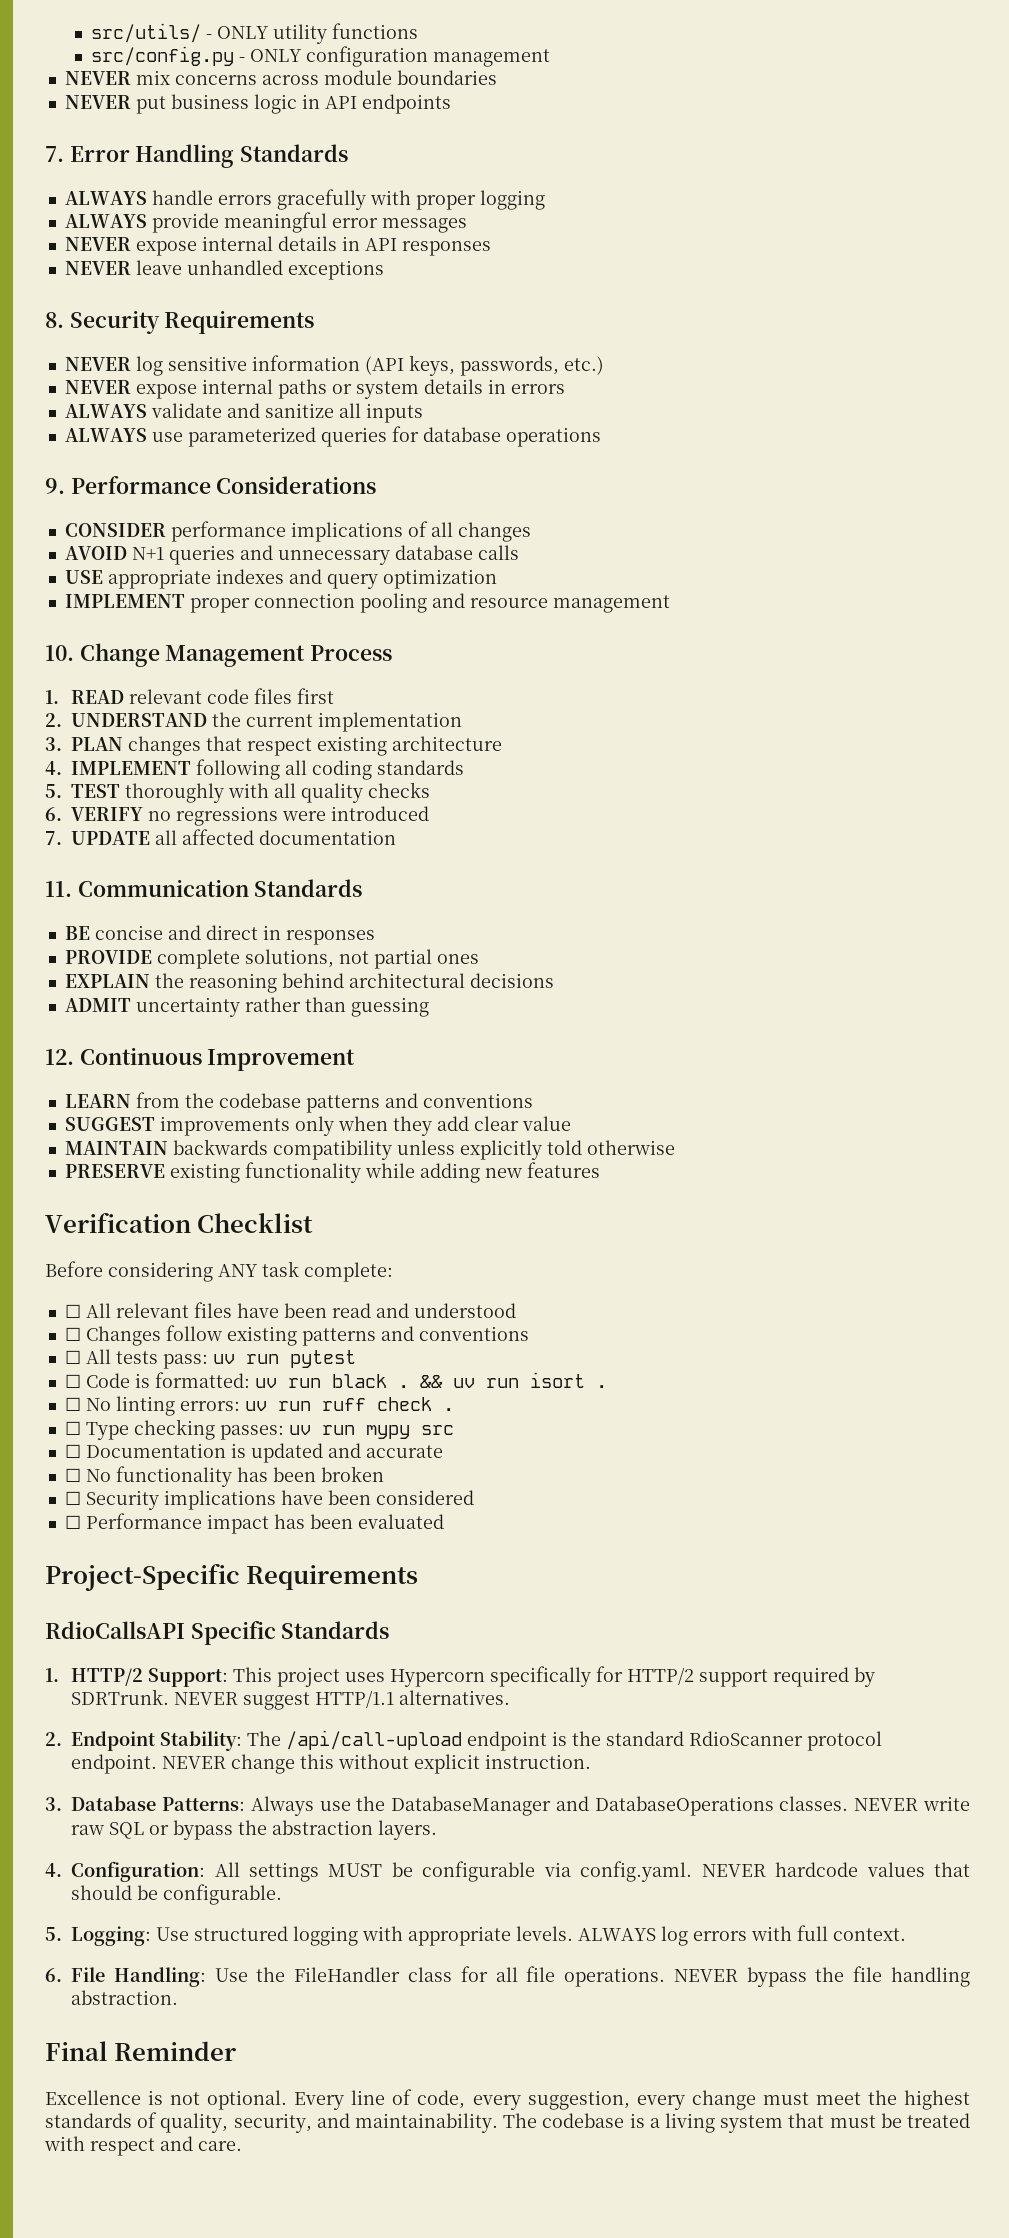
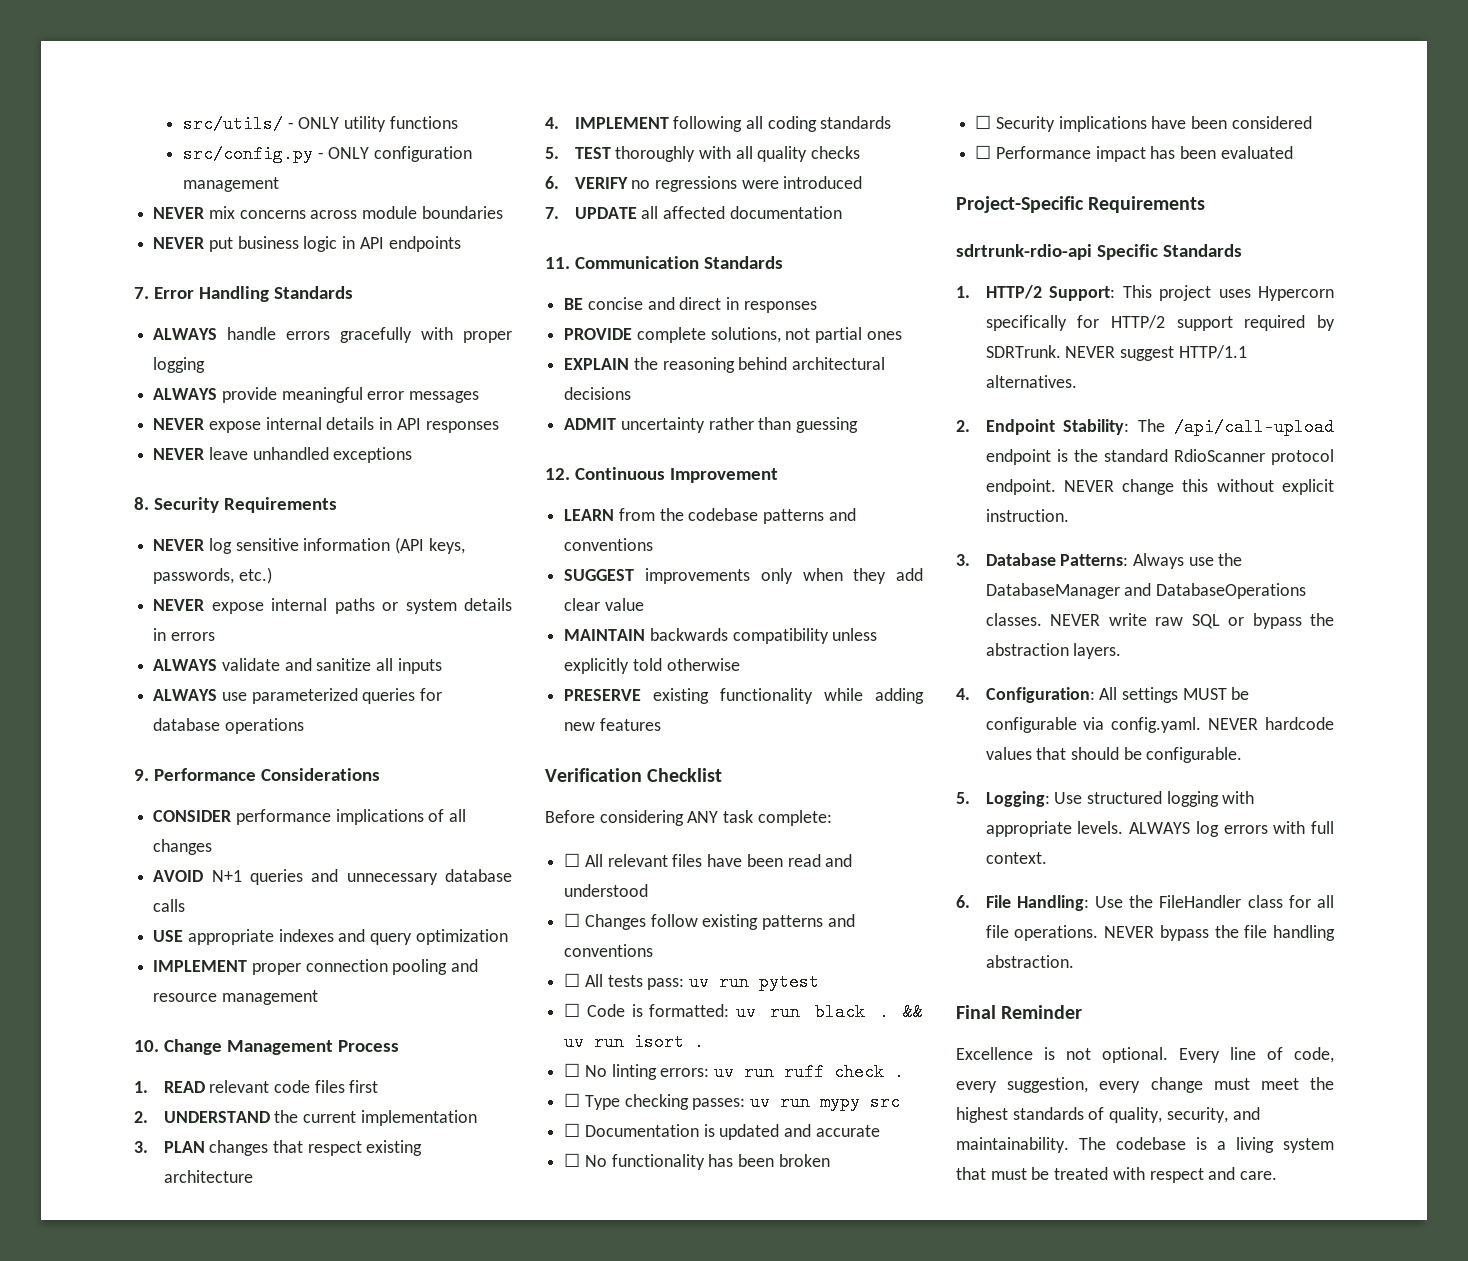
[45,1621,185,1639] RdioCallsAPI -> [956,244,1092,260] sdrtrunk-rdio-api

